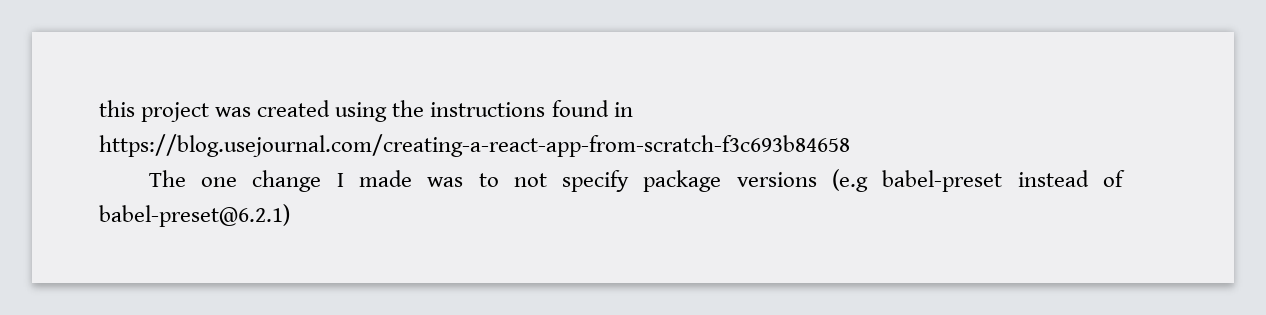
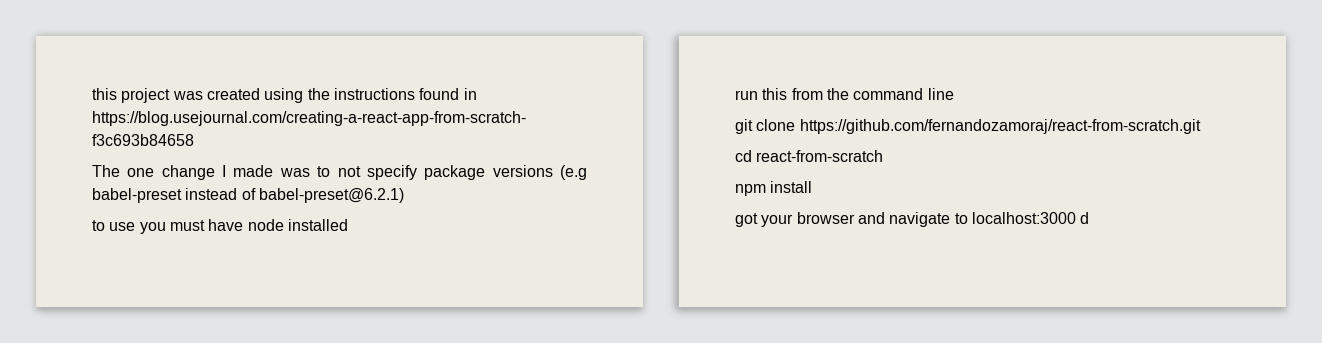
(290, 215) none -> [92,219,348,234] [735,88,954,100] [735,119,1201,134] [735,150,884,162] [735,181,813,196] [735,212,1090,227] // to use you must have node installed // run this from the command line // git clone https://github.com/fernandozamoraj/react-from-scratch.git // cd react-from-scratch // npm install // got your browser and navigate to localhost:3000 d

